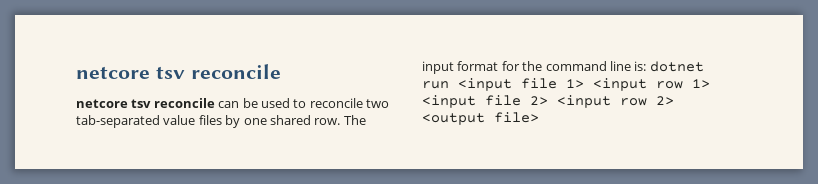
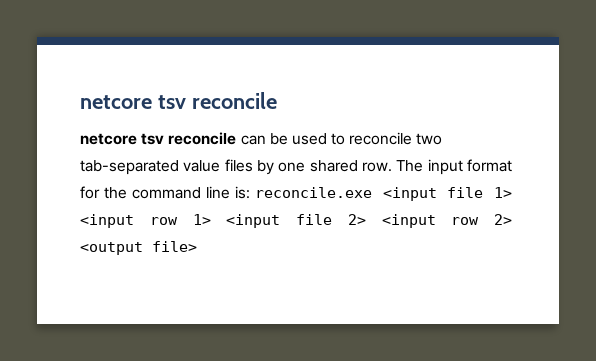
[649,61,704,72] [422,81,449,89] dotnet run -> [254,187,372,198] reconcile.exe

